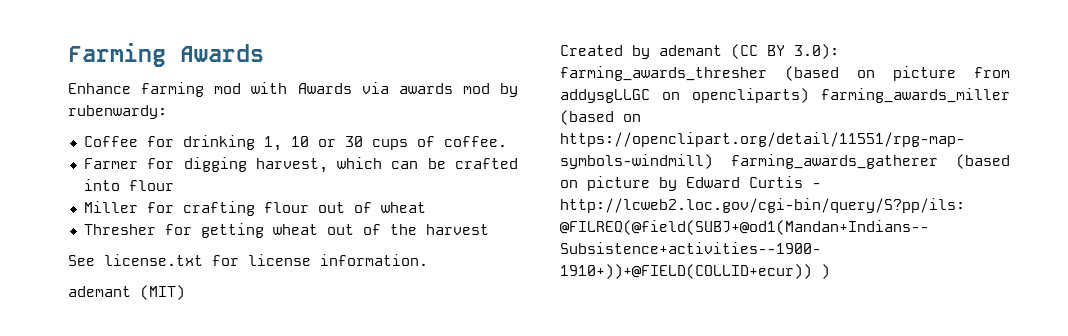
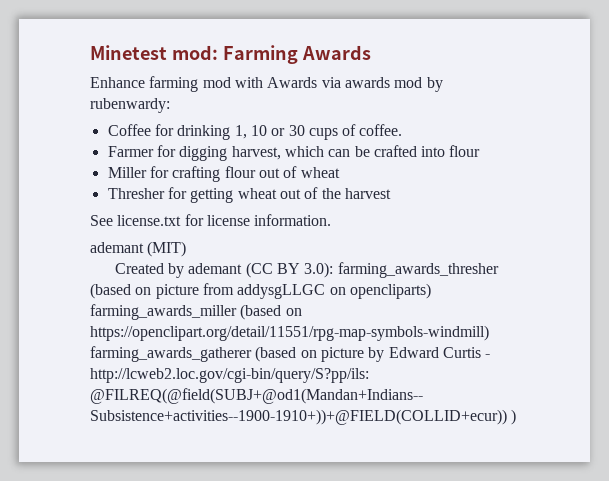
(68, 55) none -> [90,45,218,60] Minetest mod:

